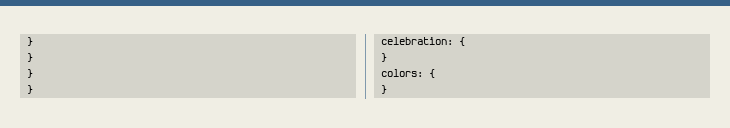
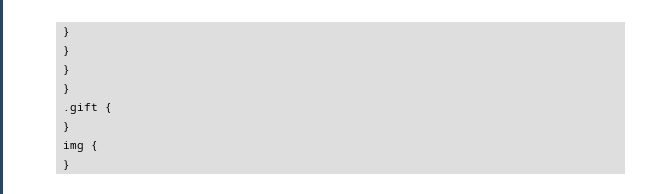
[380,37,453,45] celebration: -> [62,103,98,114] .gift
[380,69,423,77] colors: -> [62,141,84,152] img

